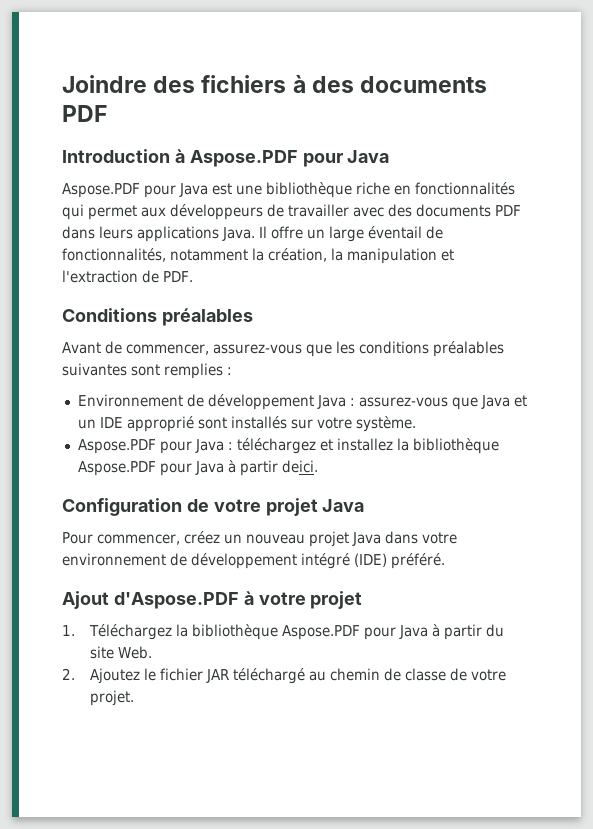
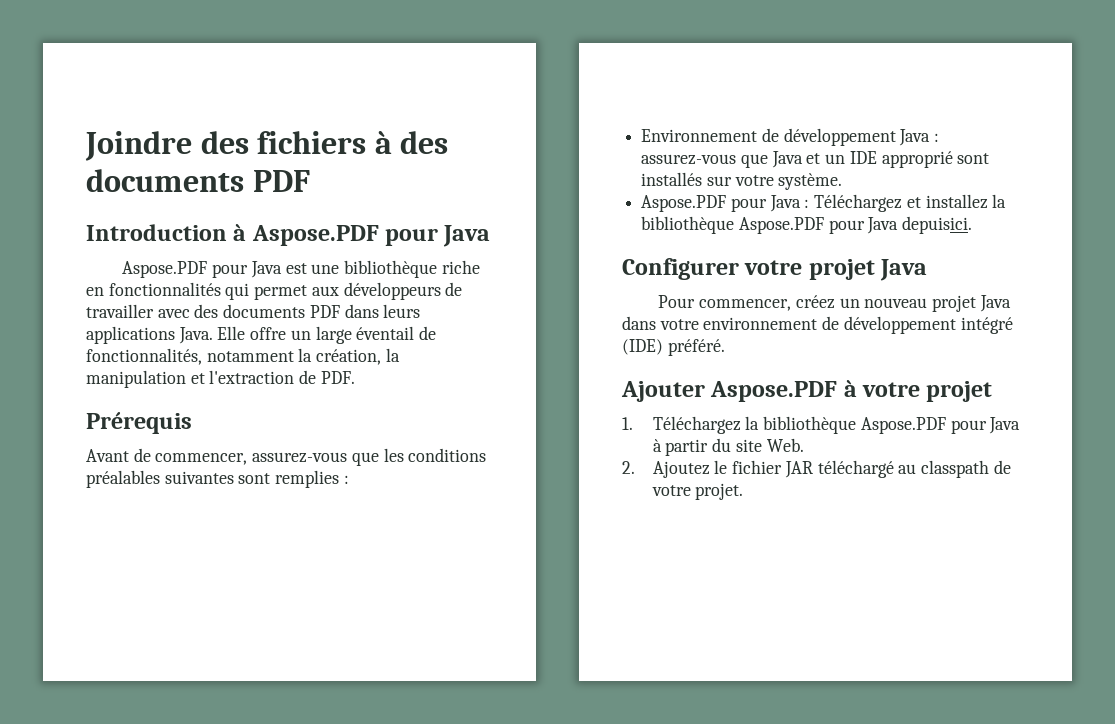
[259,226,267,238] Il -> [217,326,246,340] Elle
[62,308,253,326] Conditions préalables -> [86,412,192,434] Prérequis
[236,438,316,454] téléchargez -> [814,194,903,212] Téléchargez
[227,460,318,476] [62,498,209,516] à partir deici. // Configuration de -> [902,216,973,234] [622,258,739,280] depuisici. // Configurer
[62,591,239,609] Ajout d'Aspose.PDF -> [621,381,838,402] Ajouter Aspose.PDF
[330,668,447,681] chemin de classe -> [921,460,990,478] classpath

